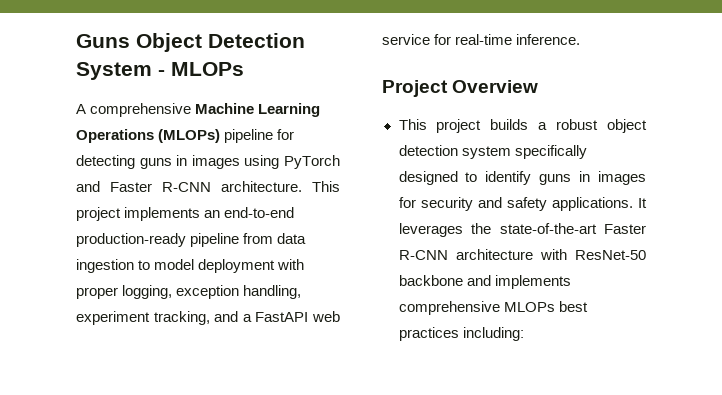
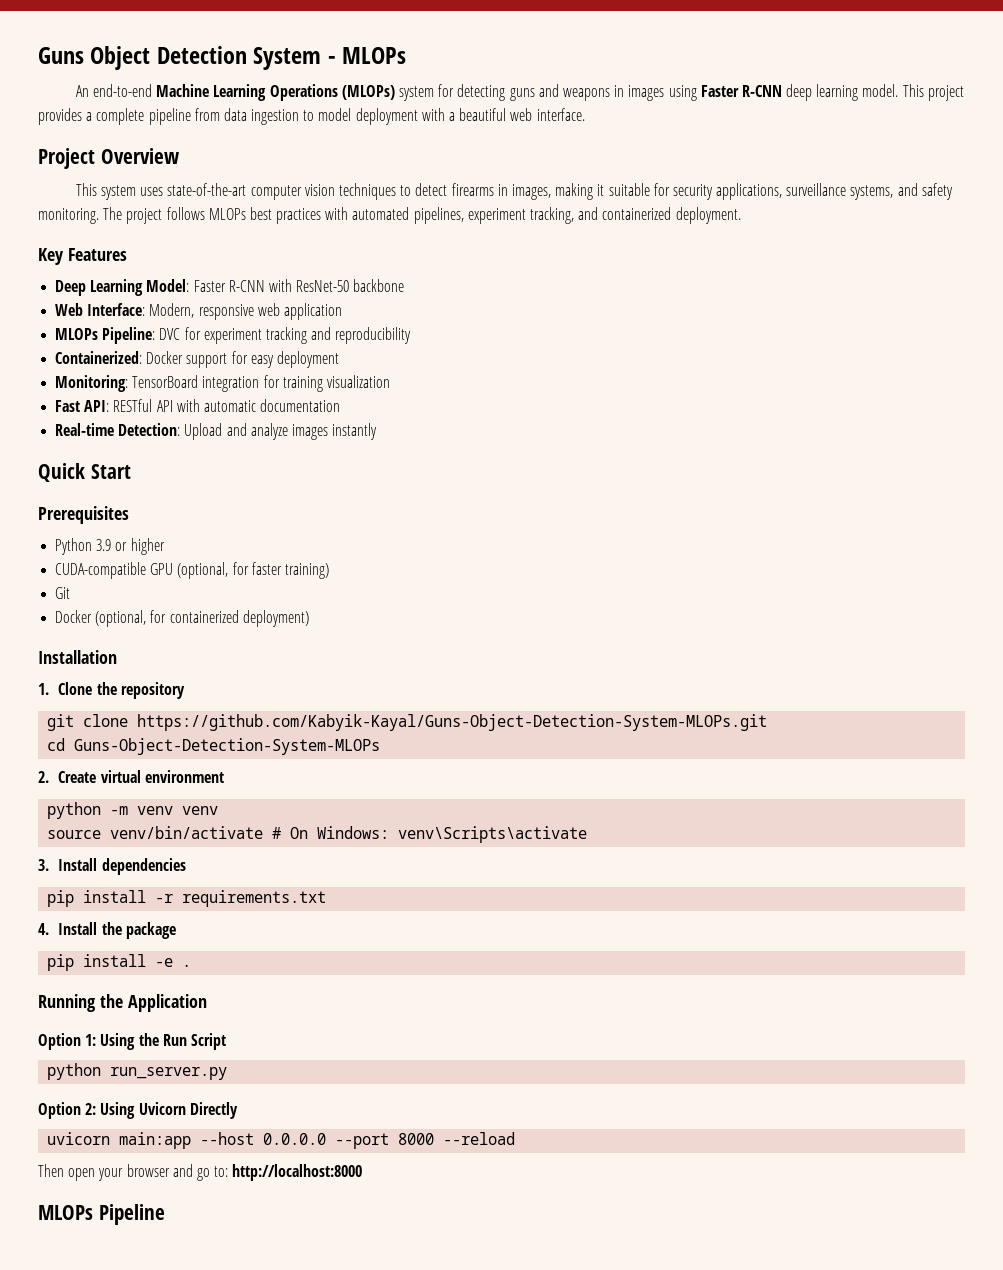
[76,103,192,117] A comprehensive -> [75,84,153,97] An end-to-end
[224,129,274,143] pipeline -> [399,86,435,101] system
(172, 163) none -> [538,84,610,101] and weapons
[284,155,340,169] [76,181,340,192] [76,207,295,221] [76,233,186,247] PyTorch and Faster R-CNN architecture. This project implements an end-to-end production-ready -> [700,84,964,101] [38,108,145,125] Faster R-CNN deep learning model. This project provides a complete
[76,285,302,299] [76,311,340,325] [382,34,581,45] [382,80,539,97] [398,119,647,133] [398,145,587,159] [398,171,646,185] [398,197,647,211] [398,223,646,237] [398,249,533,260] proper logging, exception handling, experiment tracking, and a FastAPI web service for real-time inference. // Project Overview // This project builds a robust object detection system specifically designed to identify guns in images for security and safety applications. It leverages the state-of-the-art Faster R-CNN architecture -> [449,108,585,121] [38,148,179,169] [75,183,953,200] [38,207,741,224] [38,248,127,265] [55,279,265,296] a beautiful web interface. // Project Overview // This system uses state-of-the-art computer vision techniques to detect firearms in images, making it suitable for security applications, surveillance systems, and safety monitoring. The project follows MLOPs best practices with automated pipelines, experiment tracking, and containerized deployment. // Key Features // Deep Learning Model: Faster R-CNN
[466,275,571,289] [398,301,588,315] [398,327,524,341] and implements comprehensive MLOPs best practices including: -> [55,303,342,320] [55,327,412,344] [55,351,339,368] [55,375,390,392] [55,399,341,412] [55,423,378,440] [38,463,131,482] [38,506,129,524] [55,538,165,555] [55,562,329,579] [55,587,71,599] [55,610,309,627] [38,650,117,664] [38,682,185,699] [47,714,768,731] [47,738,381,755] [38,770,224,783] [47,802,219,819] [47,826,588,843] [38,858,186,875] [47,890,327,907] [38,922,176,939] [47,954,192,971] [38,994,207,1012] [38,1033,226,1050] [47,1063,228,1080] [38,1102,238,1119] [47,1132,516,1149] [38,1164,363,1181] [38,1204,165,1225] // Web Interface: Modern, responsive web application // MLOPs Pipeline: DVC for experiment tracking and reproducibility // Containerized: Docker support for easy deployment // Monitoring: TensorBoard integration for training visualization // Fast API: RESTful API with automatic documentation // Real-time Detection: Upload and analyze images instantly // Quick Start // Prerequisites // Python 3.9 or higher // CUDA-compatible GPU (optional, for faster training) // Git // Docker (optional, for containerized deployment) // Installation // 1. Clone the repository // git clone https://github.com/Kabyik-Kayal/Guns-Object-Detection-System-MLOPs.git // cd Guns-Object-Detection-System-MLOPs // 2. Create virtual environment // python -m venv venv // source venv/bin/activate # On Windows: venv\Scripts\activate // 3. Install dependencies // pip install -r requirements.txt // 4. Install the package // pip install -e . // Running the Application // Option 1: Using the Run Script // python run_server.py // Option 2: Using Uvicorn Directly // uvicorn main:app --host 0.0.0.0 --port 8000 --reload // Then open your browser and go to: http://localhost:8000 // MLOPs Pipeline

